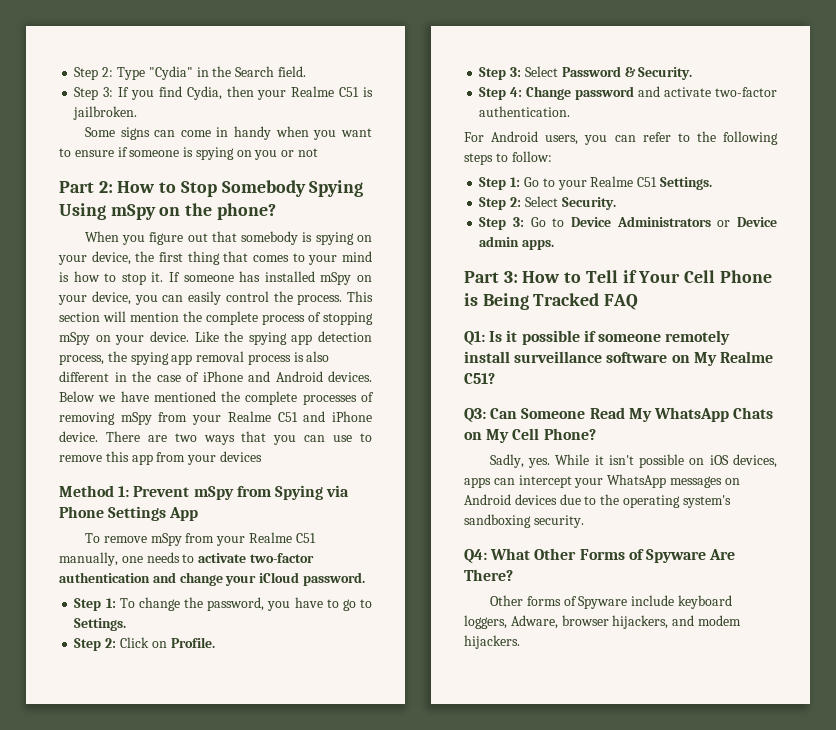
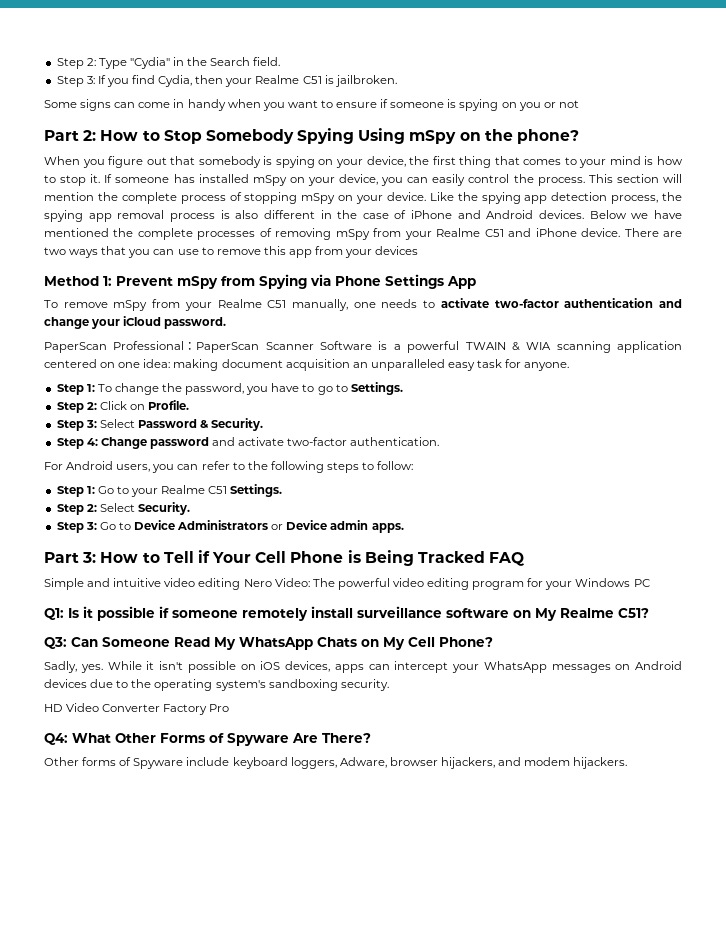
(365, 579) none -> [44,341,683,353] [44,359,570,371] // PaperScan Professional：PaperScan Scanner Software is a powerful TWAIN & WIA scanning application centered on one idea: making document acquisition an unparalleled easy task for anyone.
(639, 302) none -> [44,578,650,590] // Simple and intuitive video editing Nero Video: The powerful video editing program for your Windows PC
(584, 521) none -> [44,703,230,715] // HD Video Converter Factory Pro

